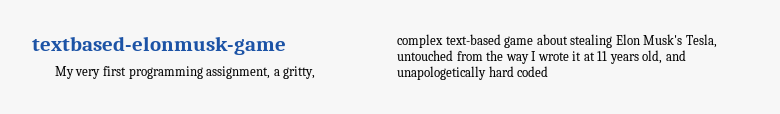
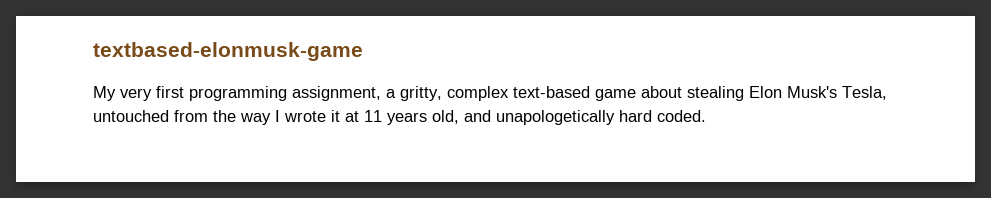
[517,66,549,77] coded -> [657,110,706,122] coded.

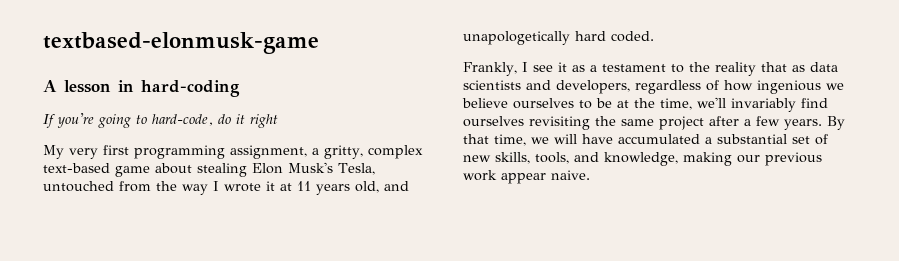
(363, 51) none -> [43,80,240,97] [43,113,278,128] // A lesson in hard-coding // If you're going to hard-code, do it right
(706, 116) none -> [463,62,838,76] [463,80,844,94] [462,97,828,112] [463,116,845,130] [463,134,828,146] [463,152,822,166] [463,170,590,184] // Frankly, I see it as a testament to the reality that as data scientists and developers, regardless of how ingenious we believe ourselves to be at the time, we'll invariably find ourselves revisiting the same project after a few years. By that time, we will have accumulated a substantial set of new skills, tools, and knowledge, making our previous work appear naive.

